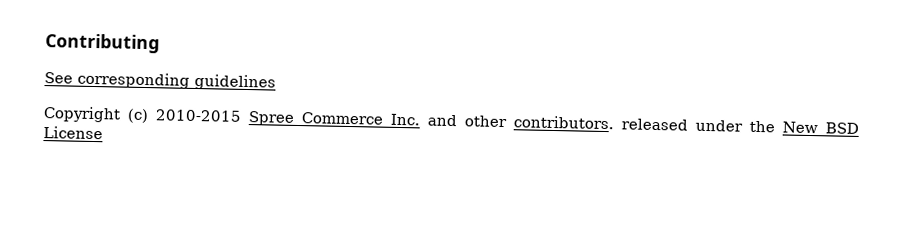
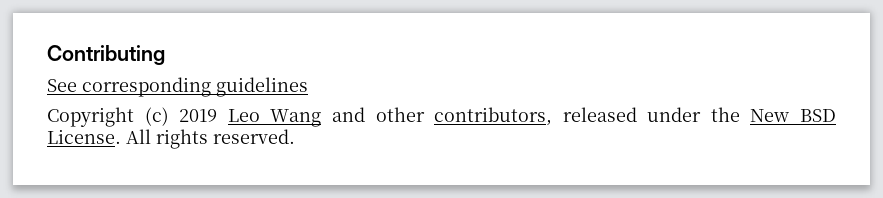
[155,109,420,126] 2010-2015 Spree Commerce Inc. -> [179,109,322,127] 2019 Leo Wang
[513,115,614,130] contributors. -> [434,107,553,126] contributors,
[43,126,103,140] License -> [47,129,295,149] License. All rights reserved.

